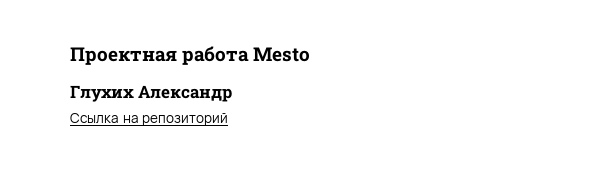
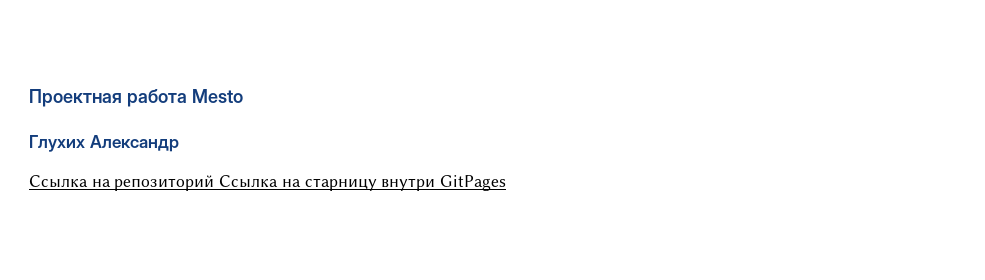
(229, 119) none -> [219,175,507,191] Ссылка на старницу внутри GitPages

